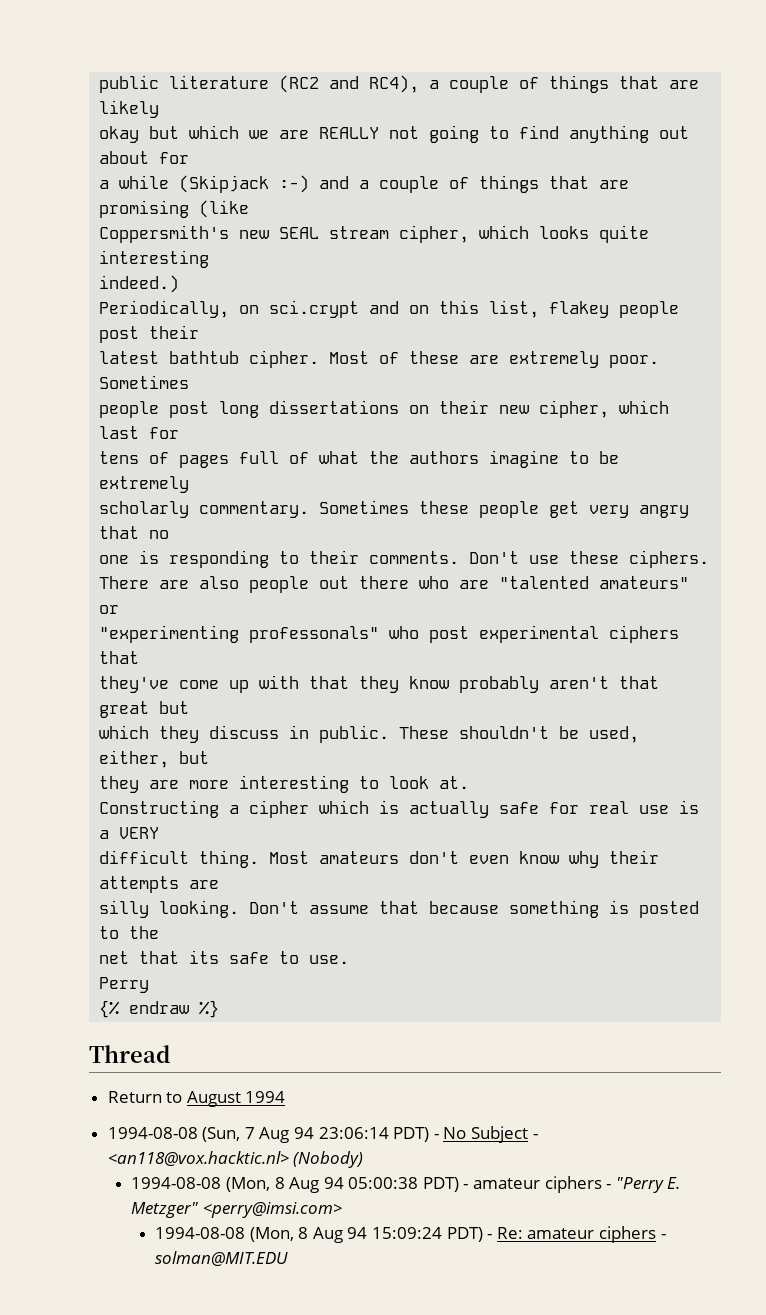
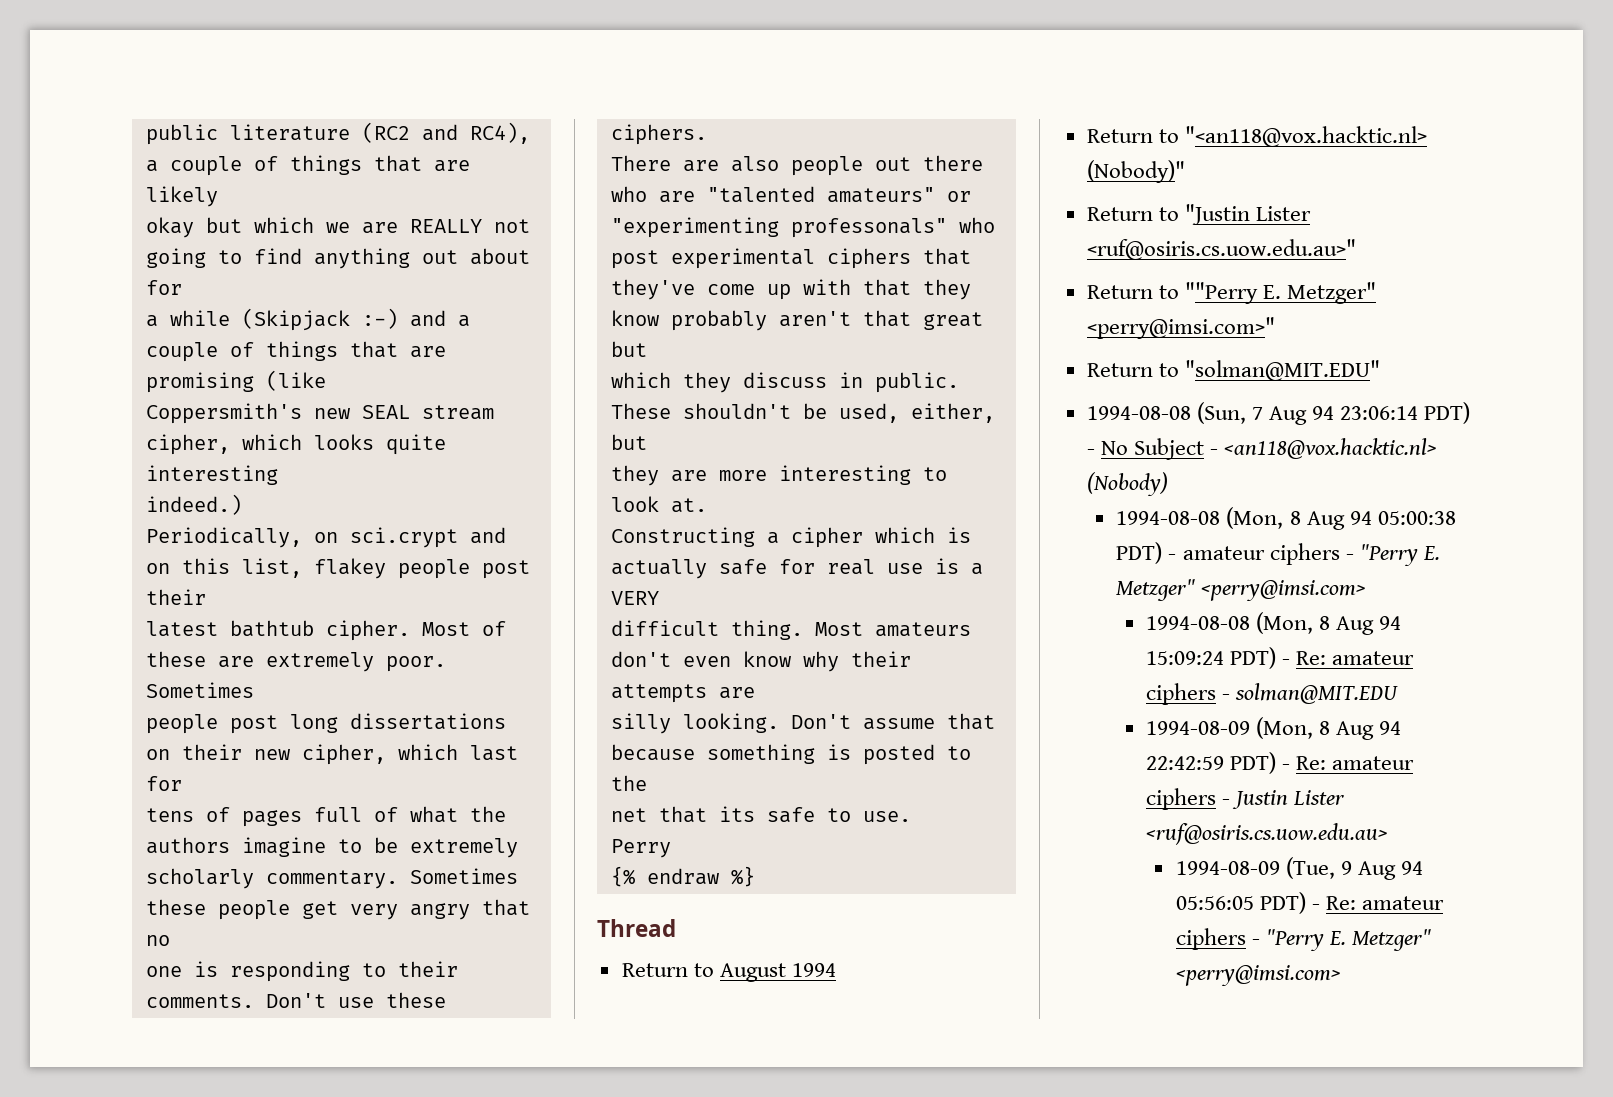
(286, 1097) none -> [1086,126,1427,147] [1086,160,1185,183] [1086,204,1311,225] [1086,239,1356,260] [1086,282,1377,304] [1086,317,1275,339] [1086,360,1380,381] // Return to "<an118@vox.hacktic.nl> (Nobody)" // Return to "Justin Lister <ruf@osiris.cs.uow.edu.au>" // Return to ""Perry E. Metzger" <perry@imsi.com>" // Return to "solman@MIT.EDU"
(289, 1258) none -> [1145,717,1402,740] [1145,752,1415,774] [1145,788,1346,810] [1145,823,1388,845] [1175,857,1423,880] [1175,892,1444,914] [1175,928,1431,951] [1175,965,1341,986] // 1994-08-09 (Mon, 8 Aug 94 22:42:59 PDT) - Re: amateur ciphers - Justin Lister <ruf@osiris.cs.uow.edu.au> // 1994-08-09 (Tue, 9 Aug 94 05:56:05 PDT) - Re: amateur ciphers - "Perry E. Metzger" <perry@imsi.com>

